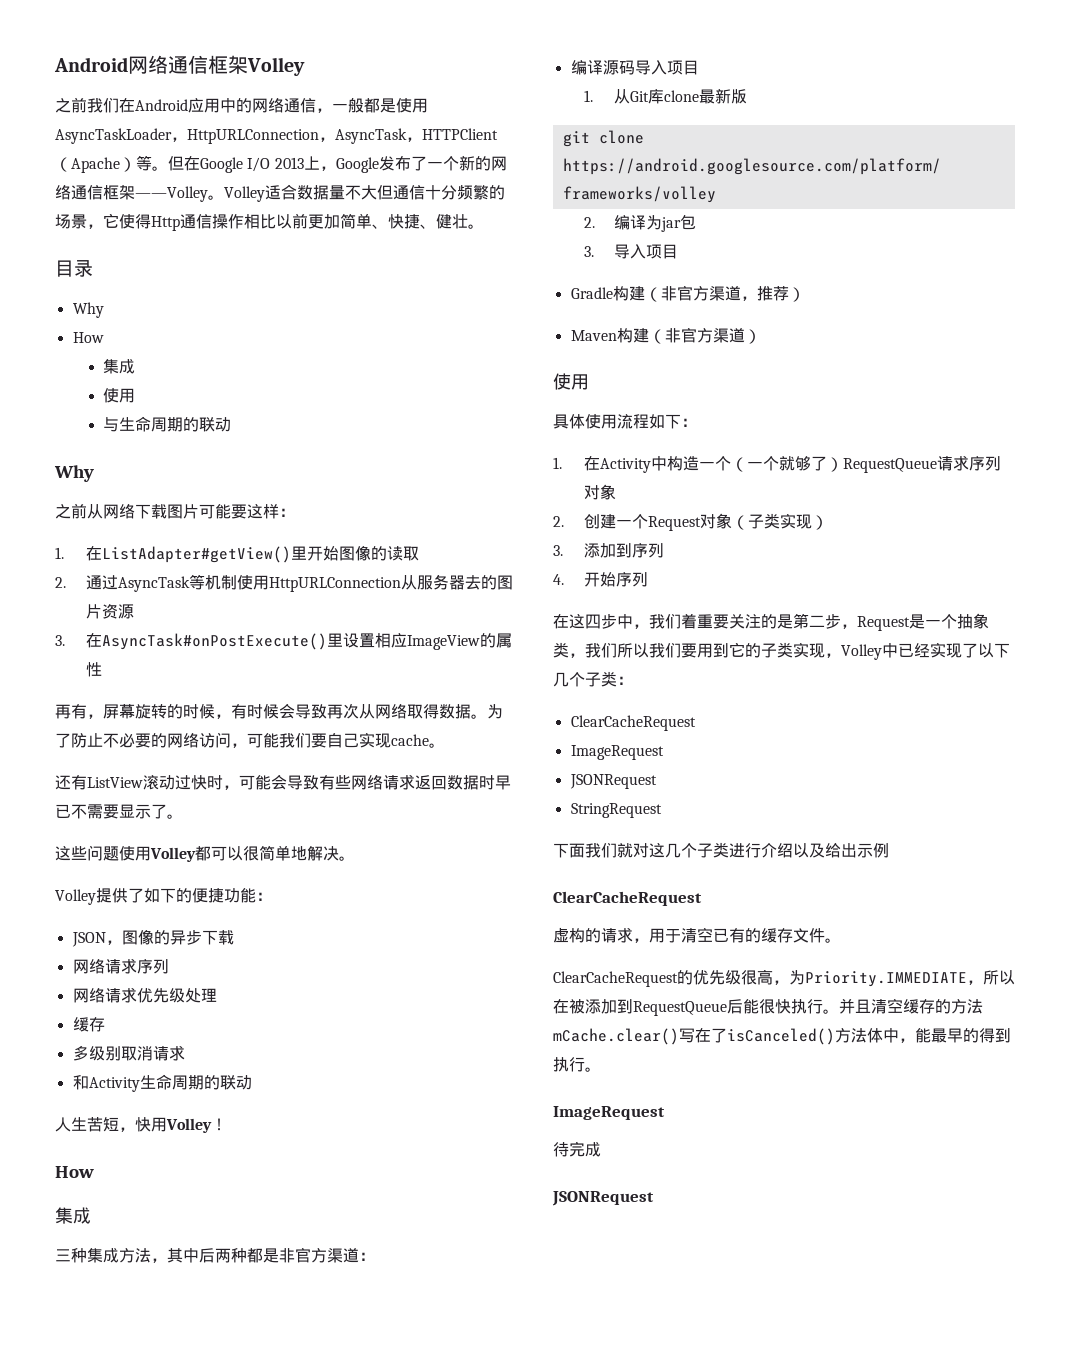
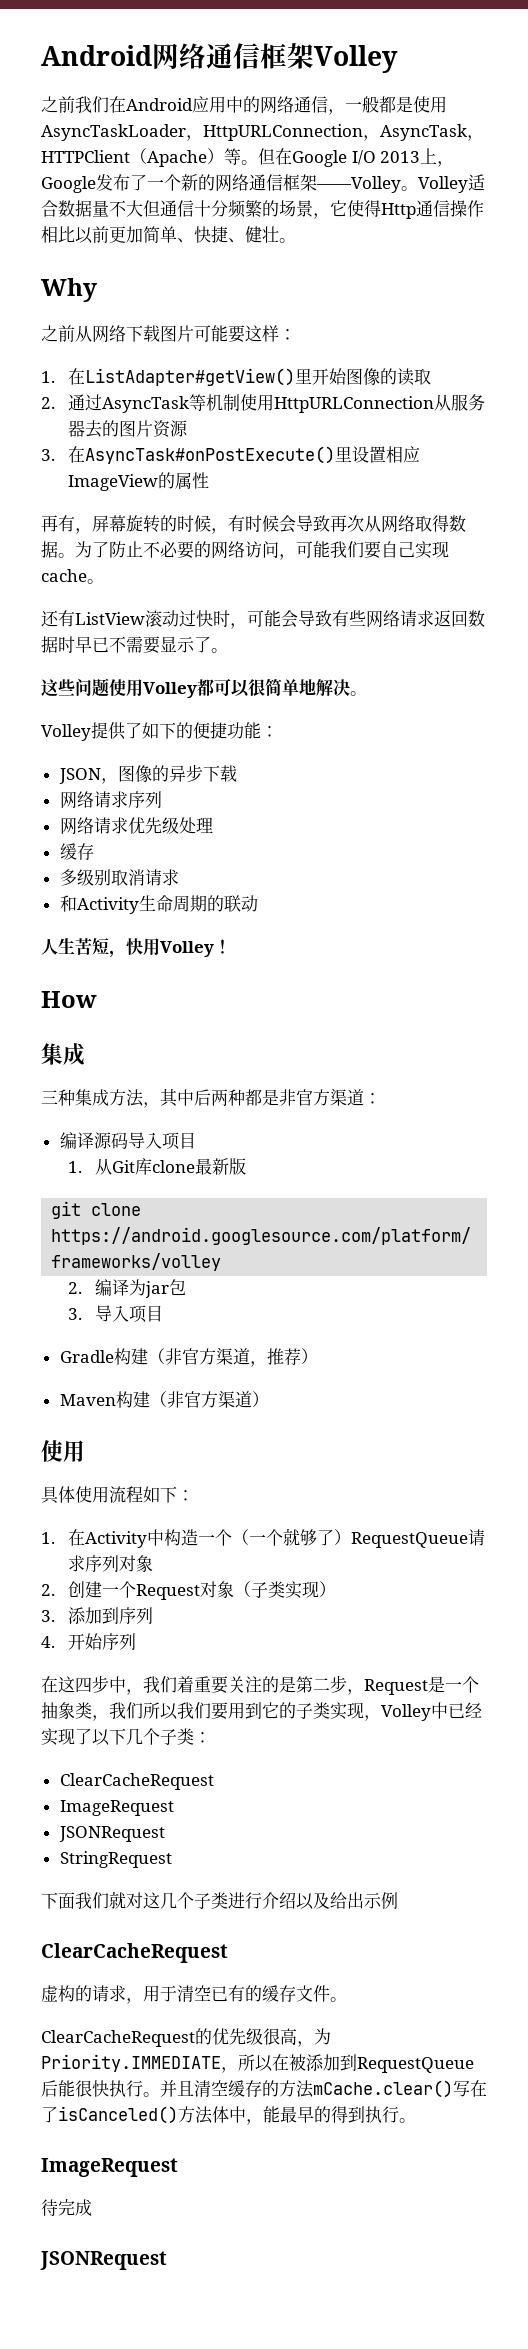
[55,260,93,277] [72,302,104,318] [72,332,104,343] [103,359,136,374] [103,388,136,403] [103,416,232,432] // 目录 // Why // How // 集成 // 使用 // 与生命周期的联动 -> (296, 240) none

